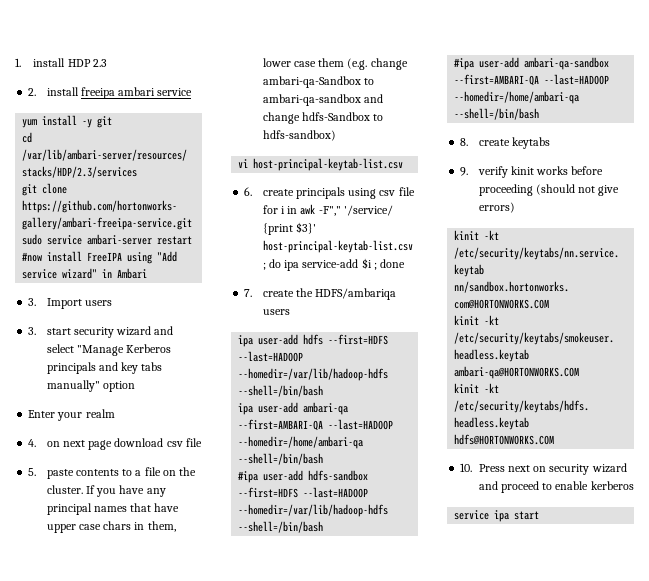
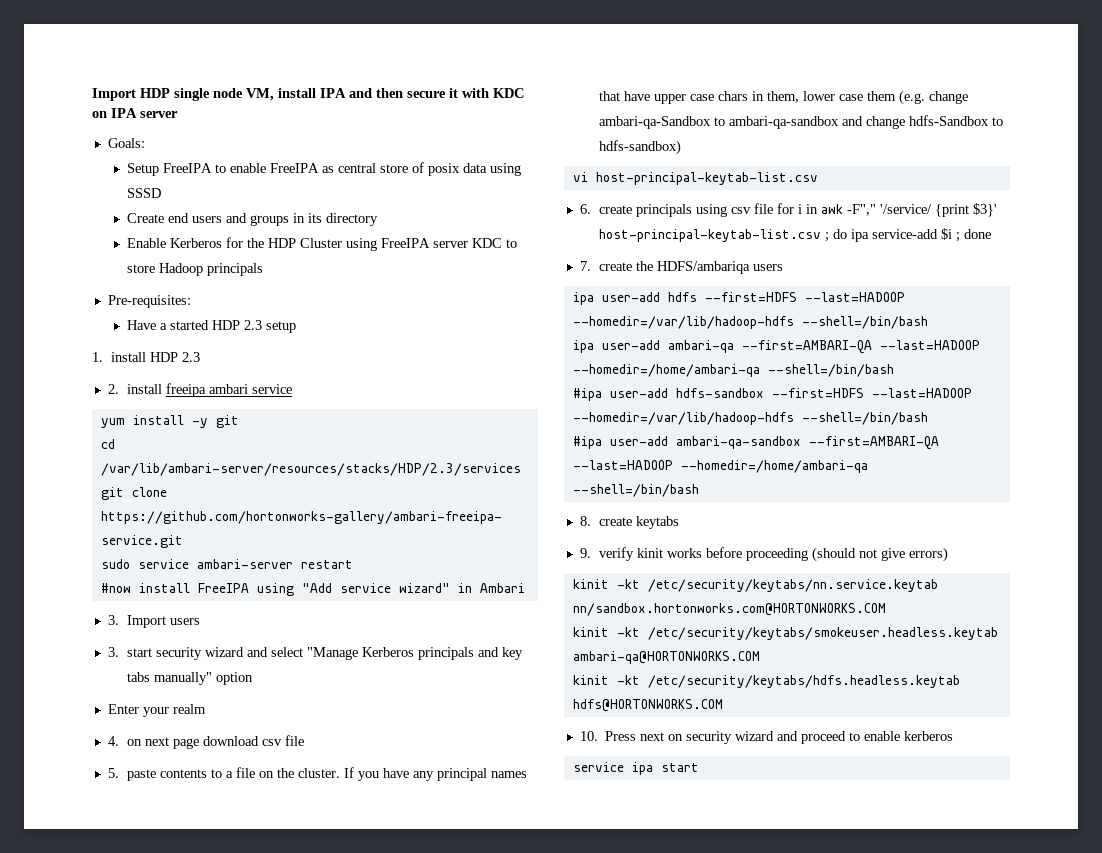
(15, 62) none -> [92,88,524,101] [92,108,178,118] [107,138,145,148] [127,162,522,176] [127,188,162,198] [127,213,379,226] [127,237,518,251] [127,263,264,276] [107,295,191,308] [127,320,297,333] Import HDP single node VM, install IPA and then secure it with KDC on IPA server // Goals: // Setup FreeIPA to enable FreeIPA as central store of posix data using SSSD // Create end users and groups in its directory // Enable Kerberos for the HDP Cluster using FreeIPA server KDC to store Hadoop principals // Pre-requisites: // Have a started HDP 2.3 setup //

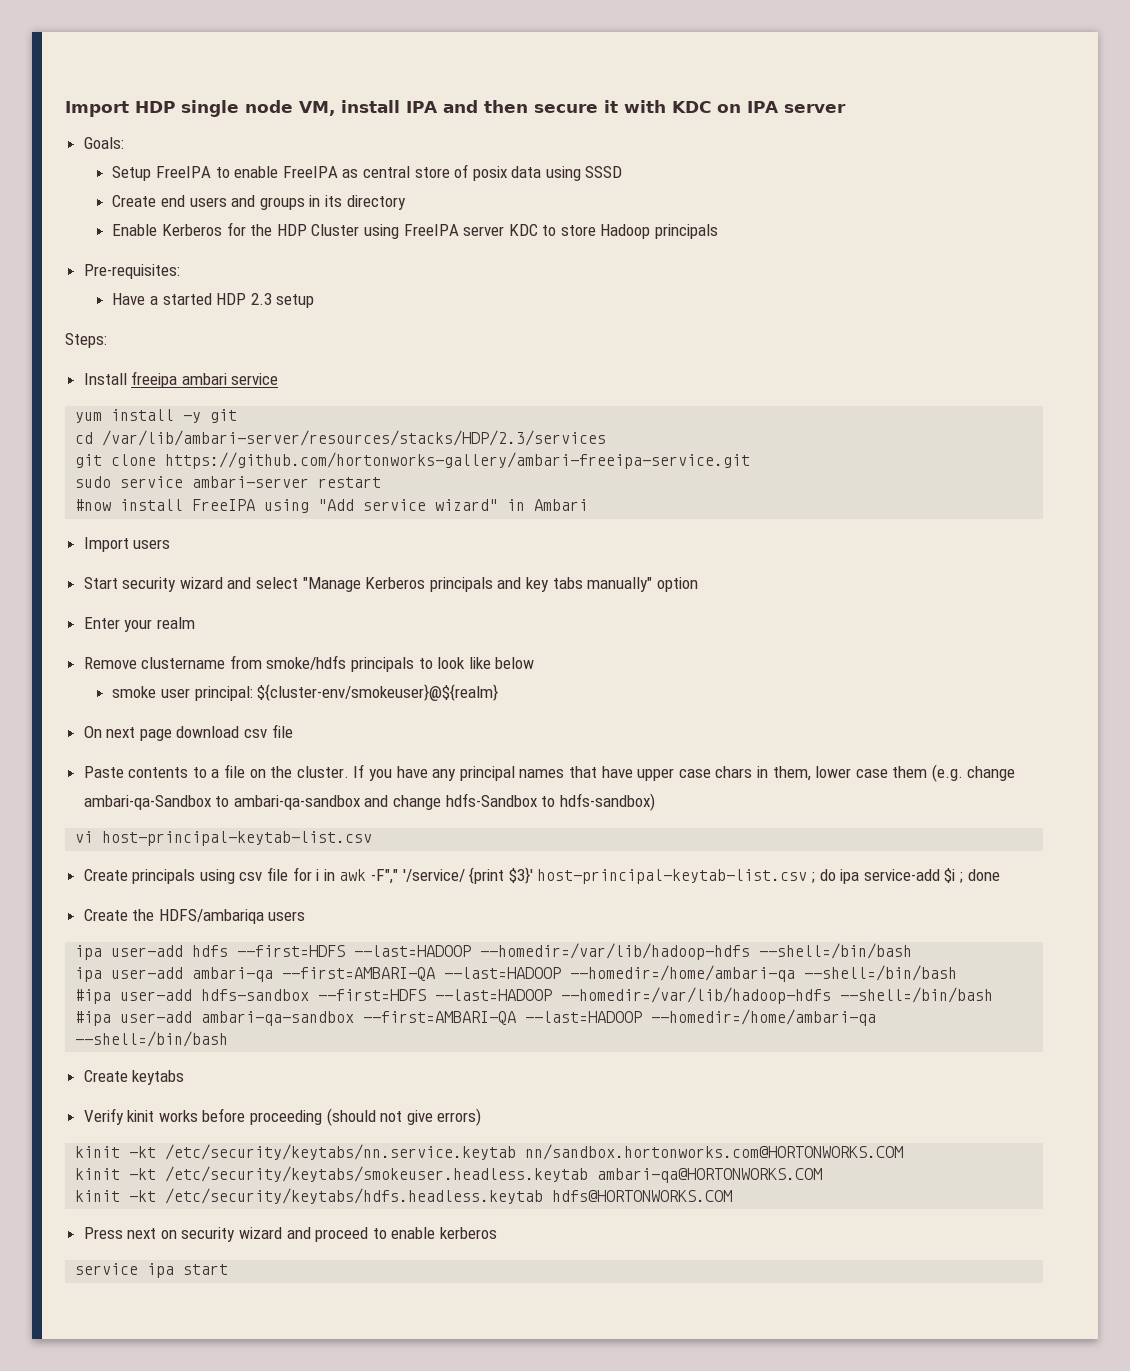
[92,352,201,362] [107,384,163,394] 1. install HDP 2.3 // 2. install -> [65,333,107,348] [83,373,127,385] Steps: // Install
[107,615,119,625] 3. -> (589, 505) none
[107,647,153,657] 3. start -> [83,577,118,589] Start
[107,736,143,746] 4. on -> [83,655,535,672] [112,684,499,701] [83,726,102,738] Remove clustername from smoke/hdfs principals to look like below // smoke user principal: ${cluster-env/smokeuser}@${realm} // On
[107,768,157,781] 5. paste -> [83,766,124,778] Paste
[579,204,633,214] 6. create -> [83,869,128,881] Create
[579,261,633,271] 7. create -> [83,909,128,921] Create
[579,516,633,526] 8. create -> [83,1070,128,1082] Create
[579,547,635,561] 9. verify -> [83,1108,124,1125] Verify
[579,731,598,741] 10. -> (733, 1196) none

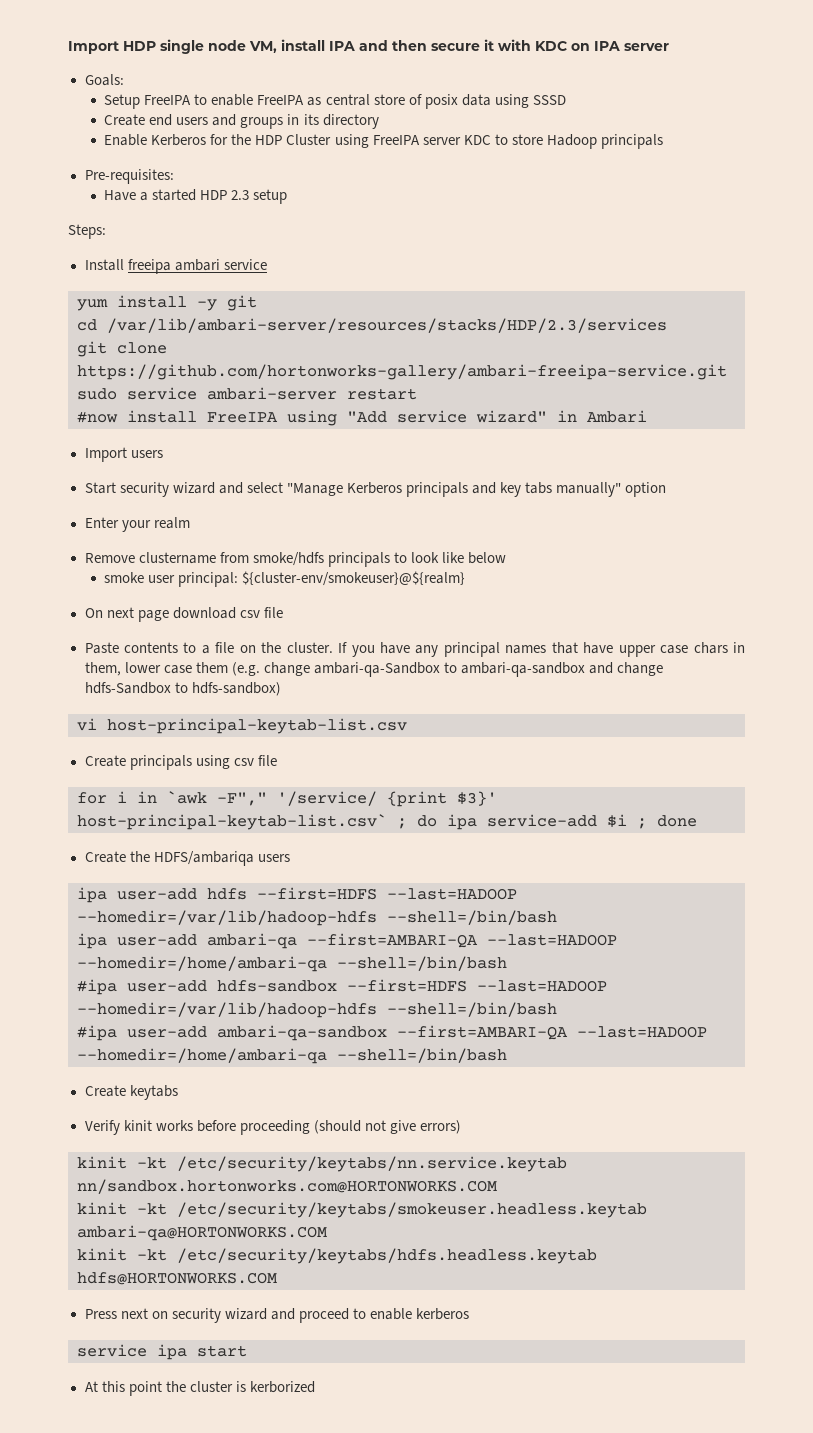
(289, 874) none -> (277, 760) //
[339,869,367,881] awk -> [167,791,207,804] `awk
[537,869,808,884] host-principal-keytab-list.csv -> [77,814,387,830] host-principal-keytab-list.csv`
(229, 1269) none -> [84,1381,315,1396] // At this point the cluster is kerborized

